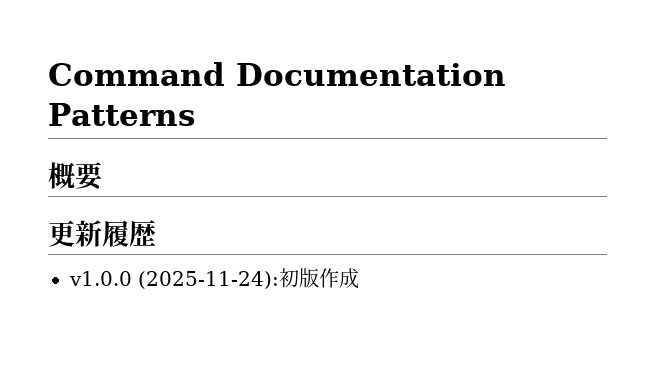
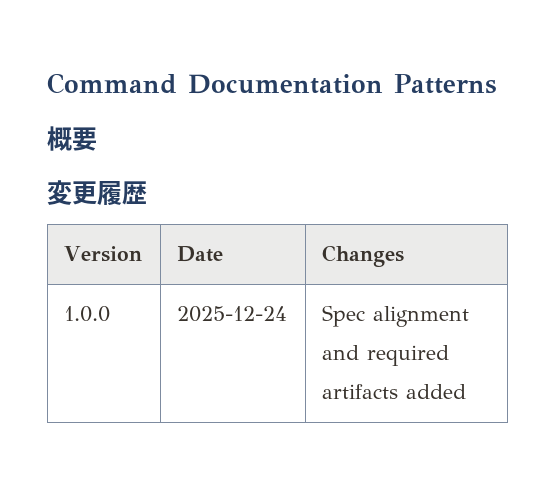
[48,220,102,247] 更新 -> [47,180,97,205] 変更
[69,268,359,289] // v1.0.0 (2025-11-24):初版作成 -> [64,246,143,262] [177,246,224,262] [322,245,405,267] [64,306,111,322] [177,306,288,322] [322,305,470,327] [322,345,450,366] [322,384,467,399] // Version | Date | Changes // 1.0.0 | 2025-12-24 | Spec alignment and required artifacts added

